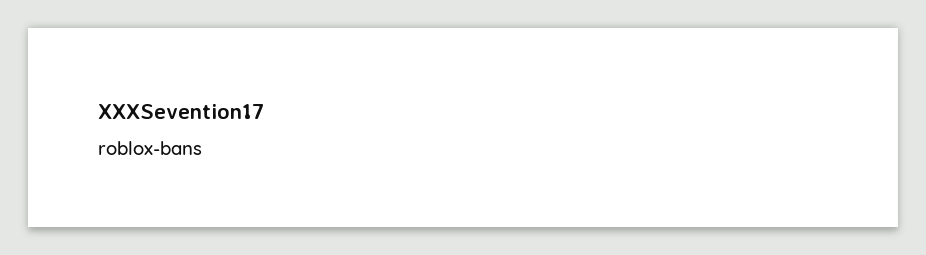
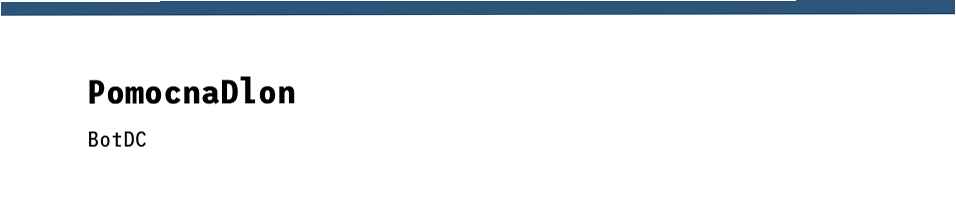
[98,104,264,119] [98,141,202,155] XXXSevention17 // roblox-bans -> [86,76,296,105] [87,130,148,148] PomocnaDlon // BotDC

